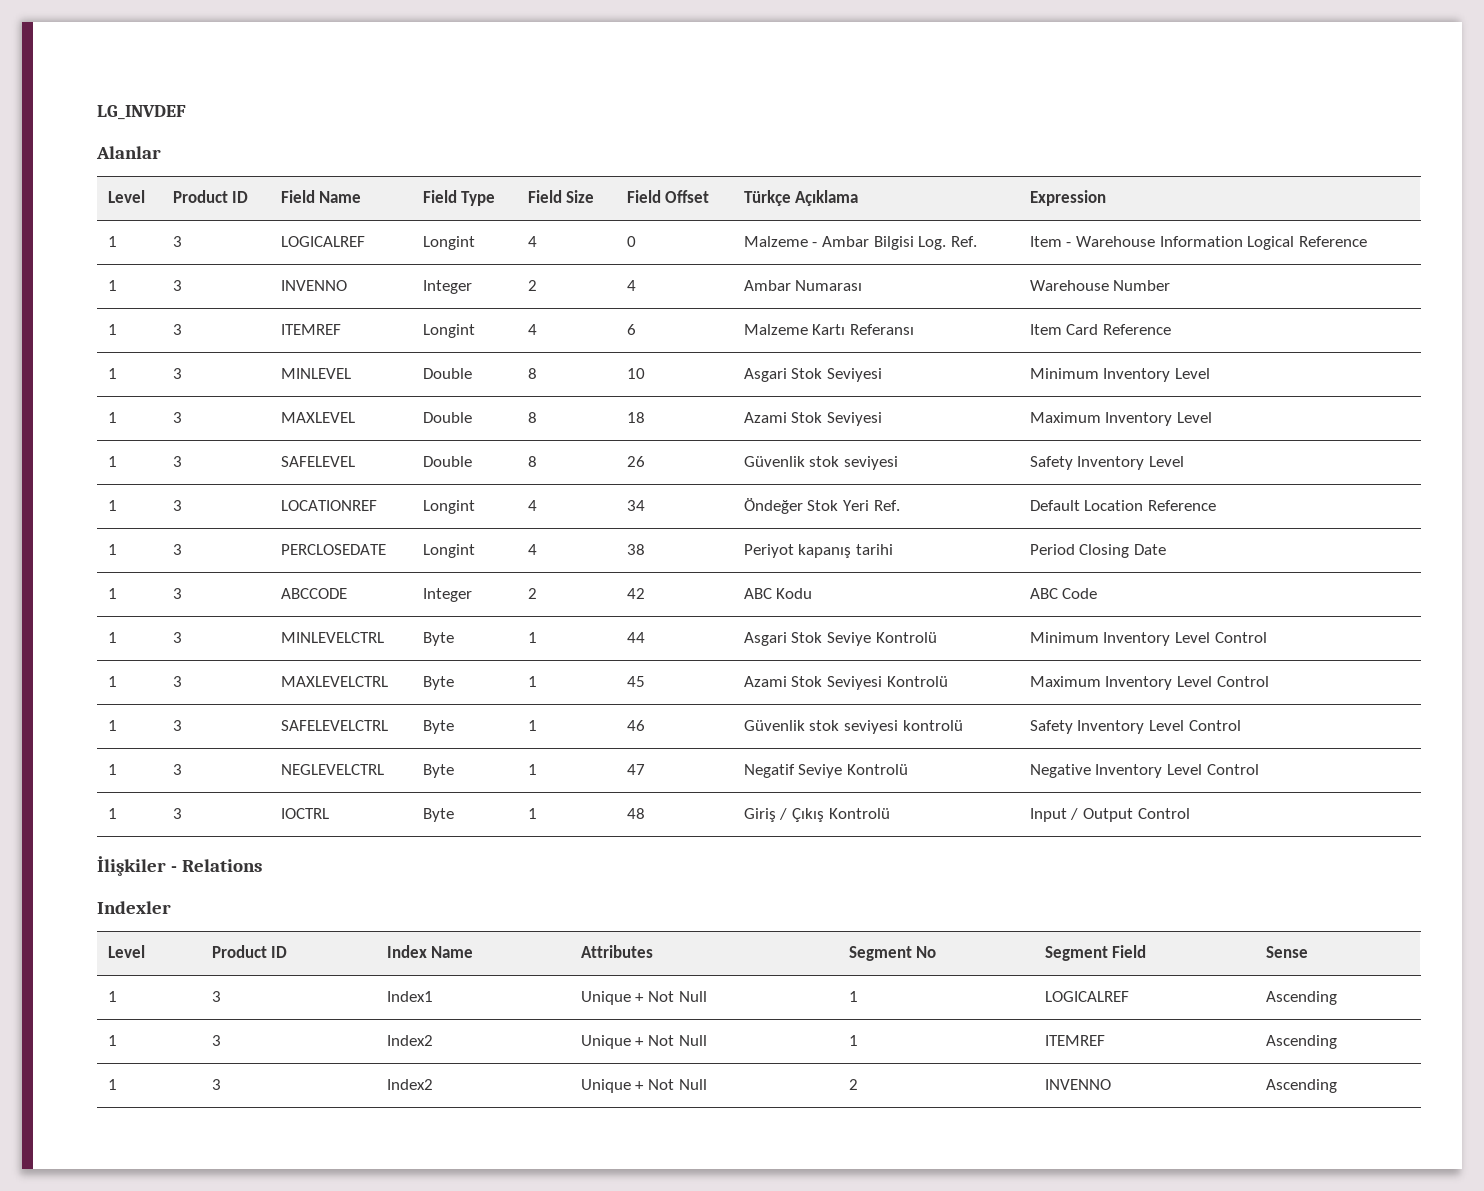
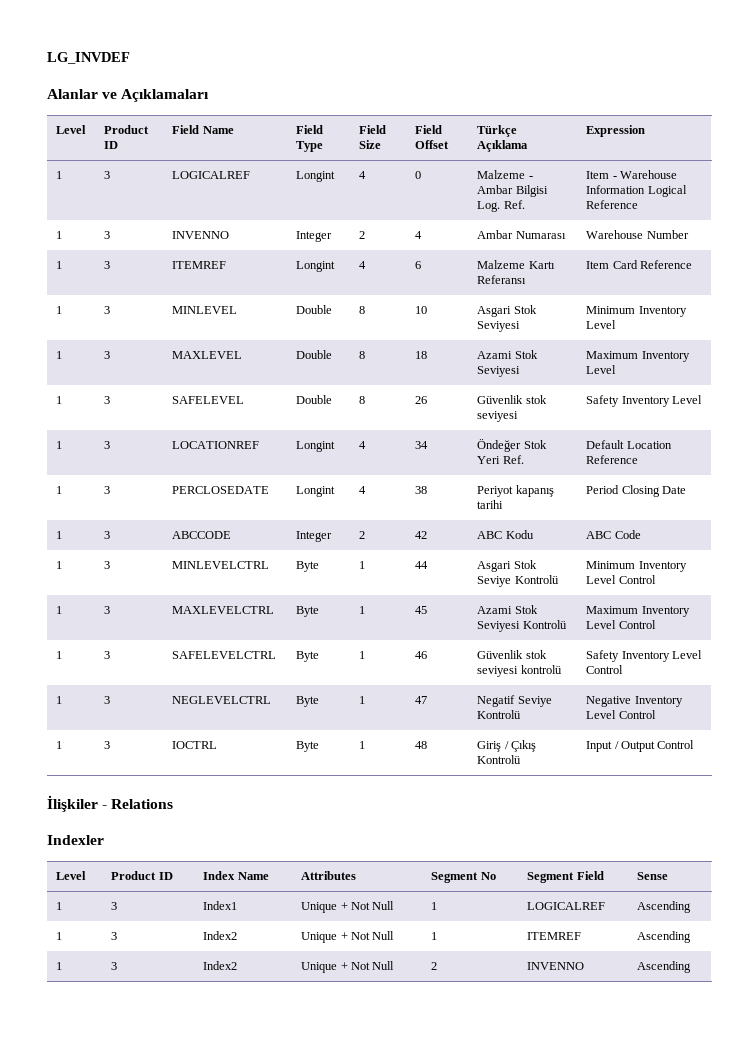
(161, 152) none -> [102,89,210,102] ve Açıklamaları

